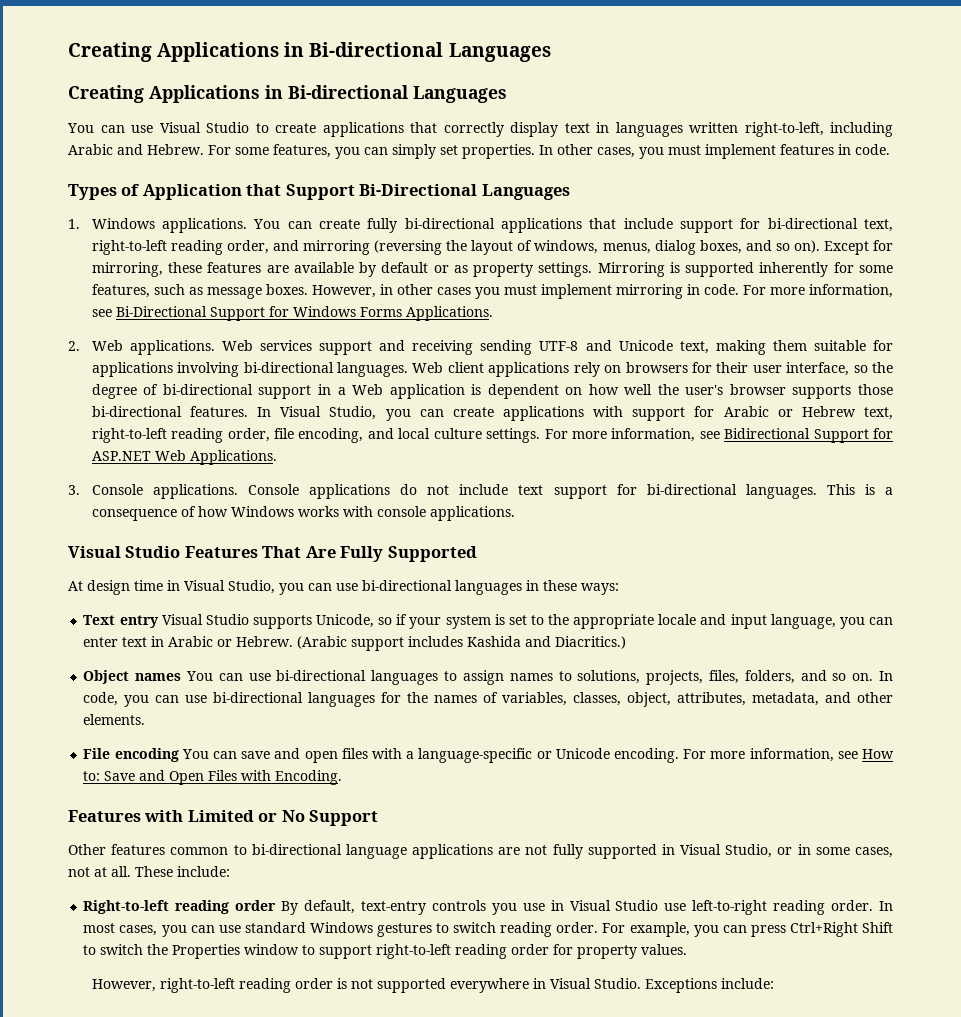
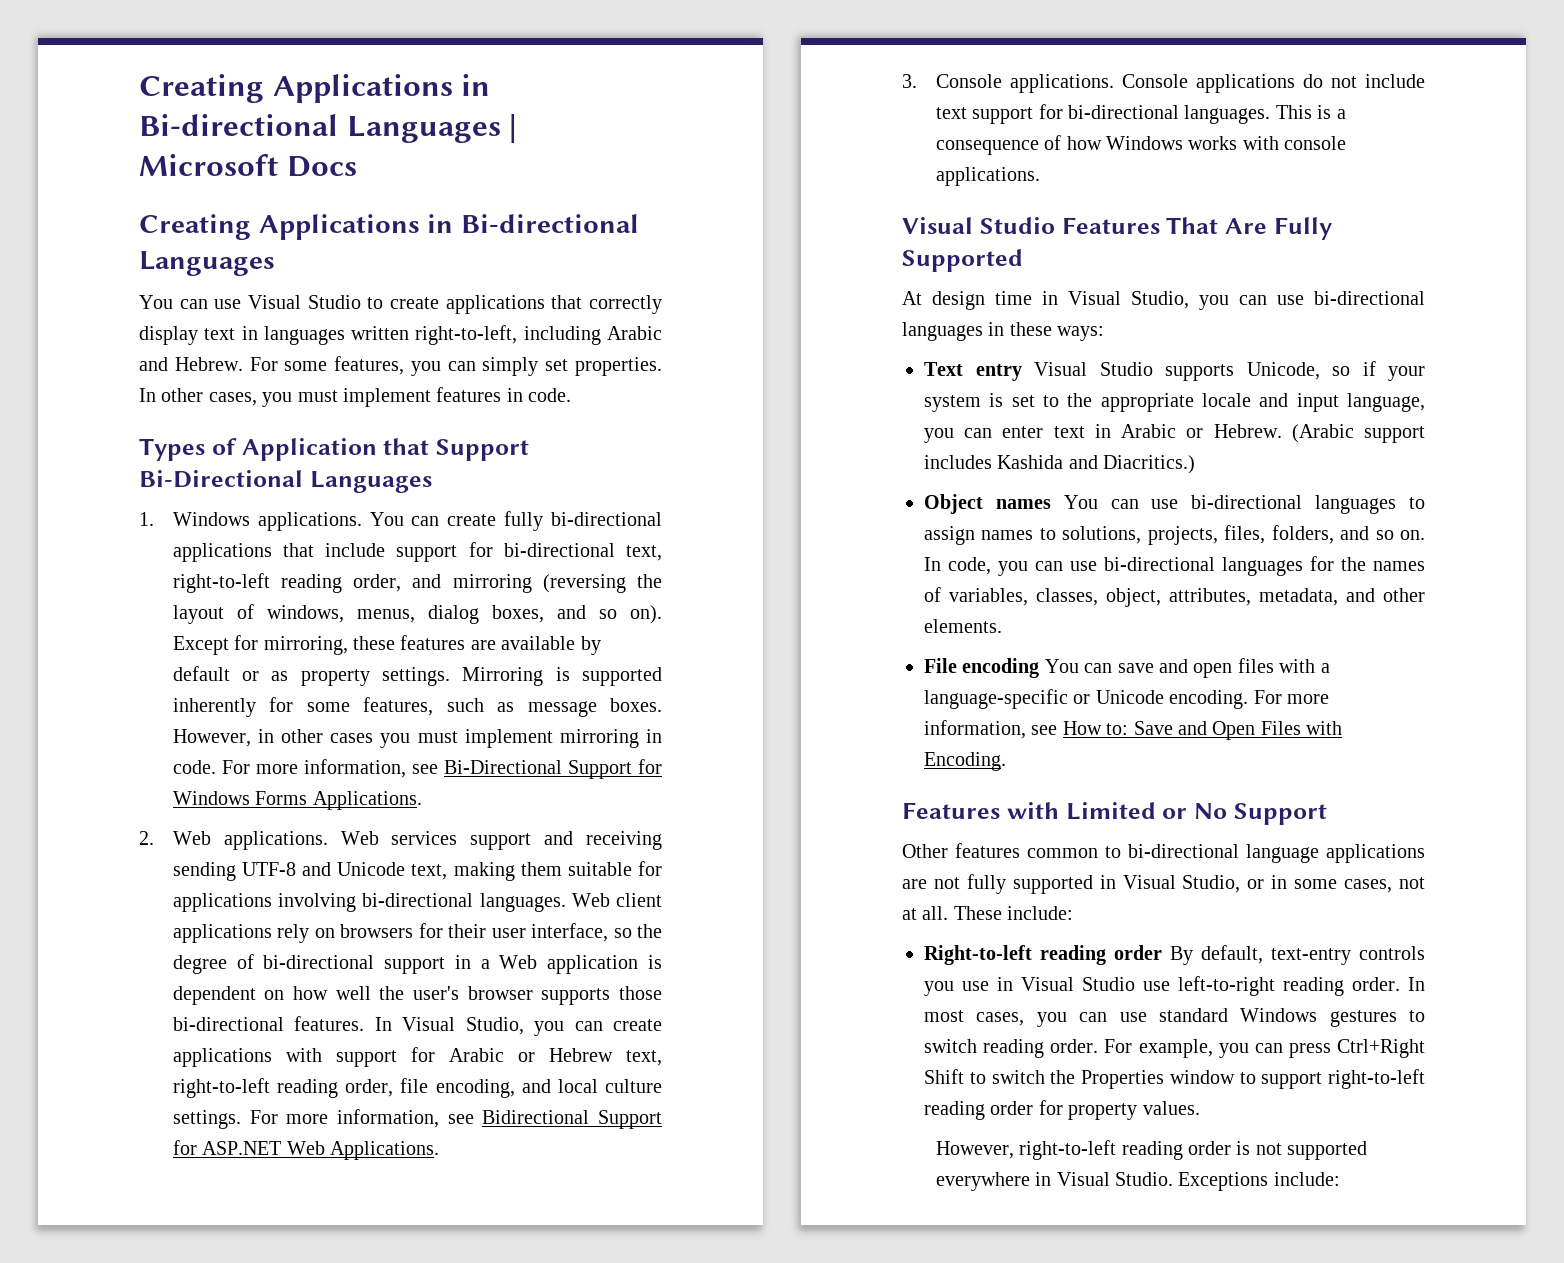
[68,42,551,62] Creating Applications in Bi-directional Languages -> [139,74,491,103] [139,114,518,143] [139,154,357,177] Creating Applications in Bi-directional Languages | Microsoft Docs

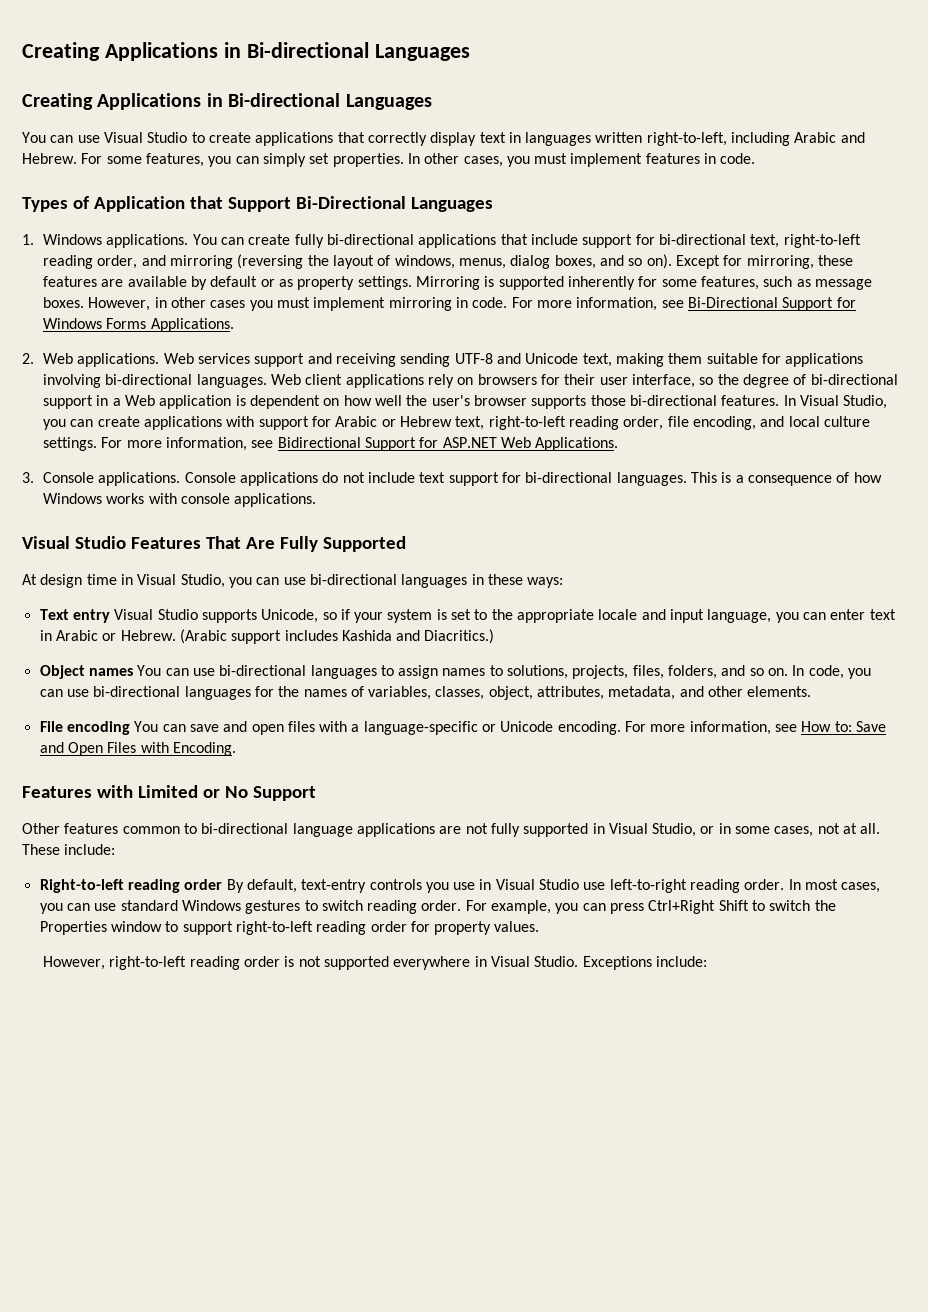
[139,74,491,103] [139,114,518,143] [139,154,357,177] Creating Applications in Bi-directional Languages | Microsoft Docs -> [22,42,470,61] Creating Applications in Bi-directional Languages

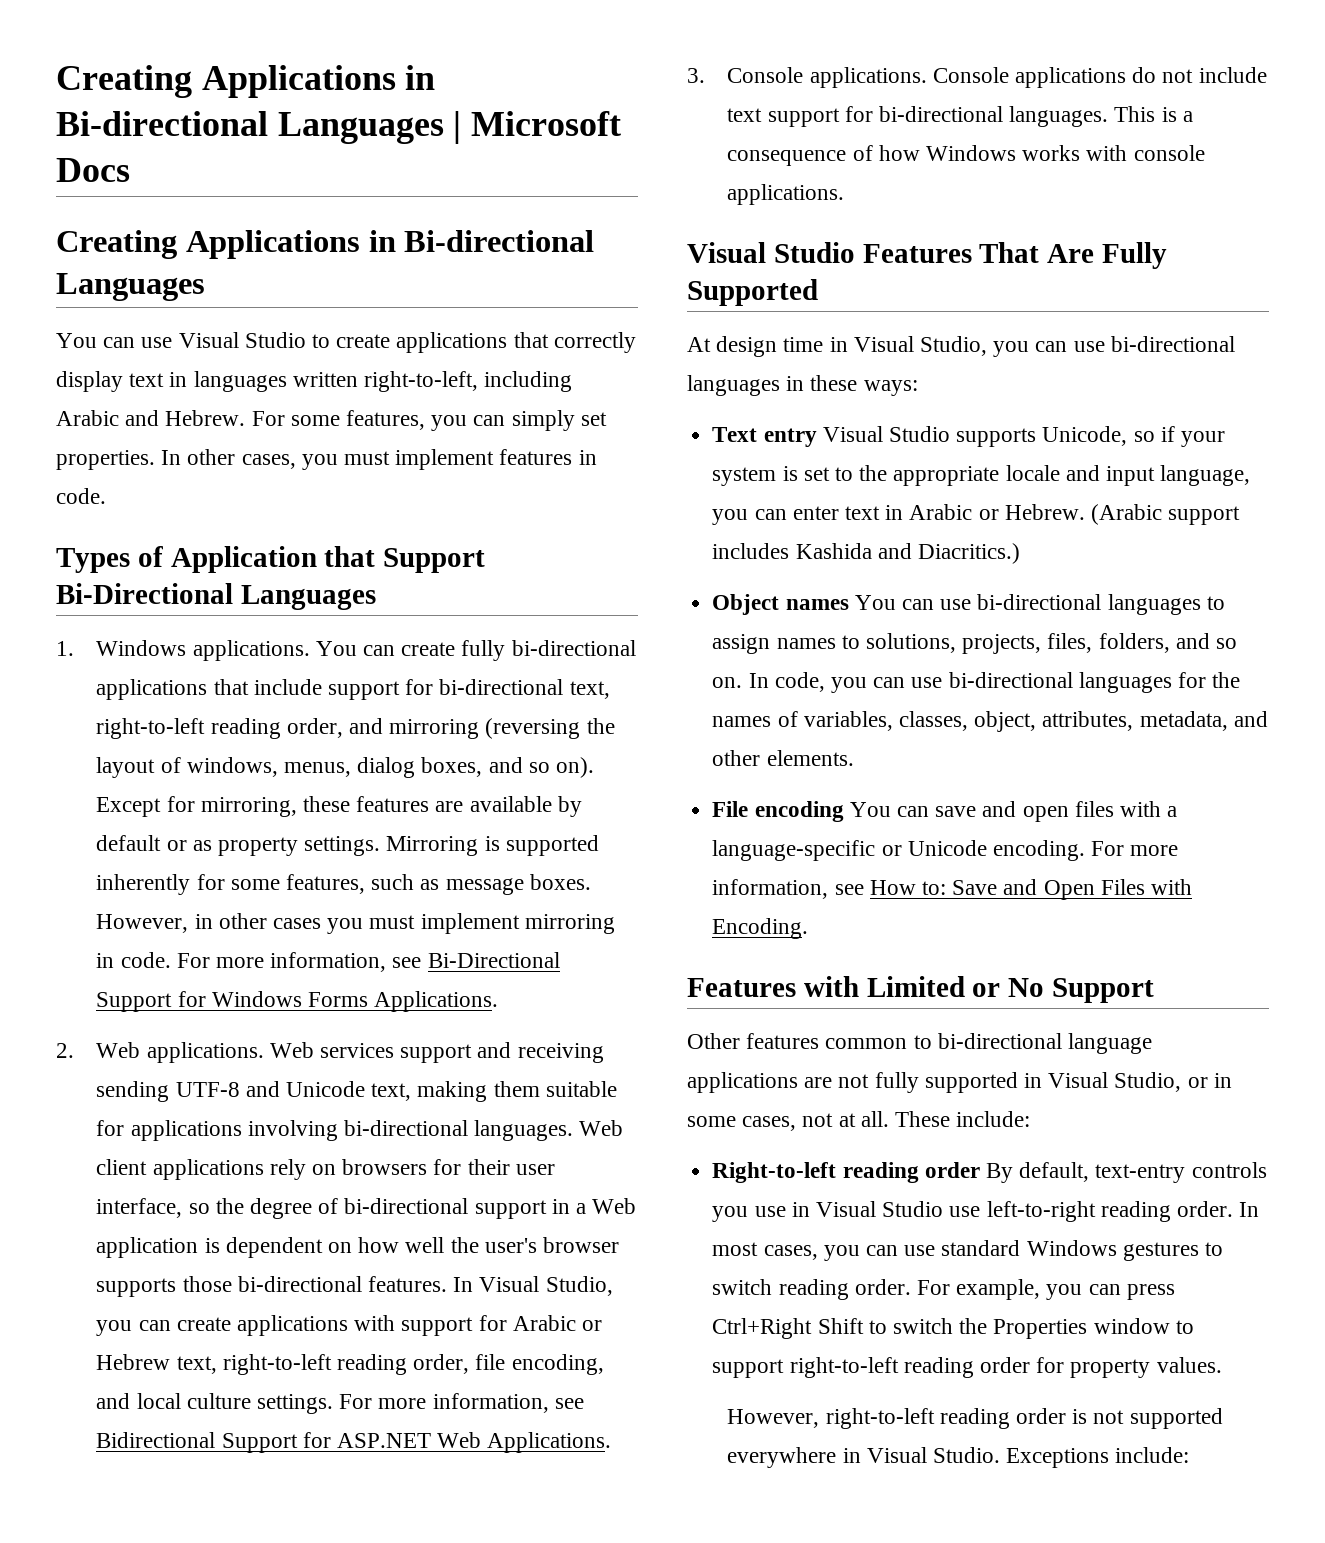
[22,42,470,61] Creating Applications in Bi-directional Languages -> [56,65,436,98] [56,111,622,144] [56,158,130,182] Creating Applications in Bi-directional Languages | Microsoft Docs

